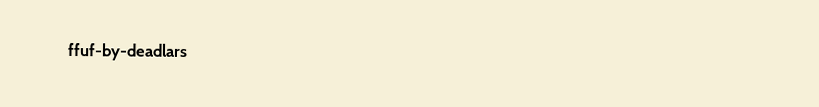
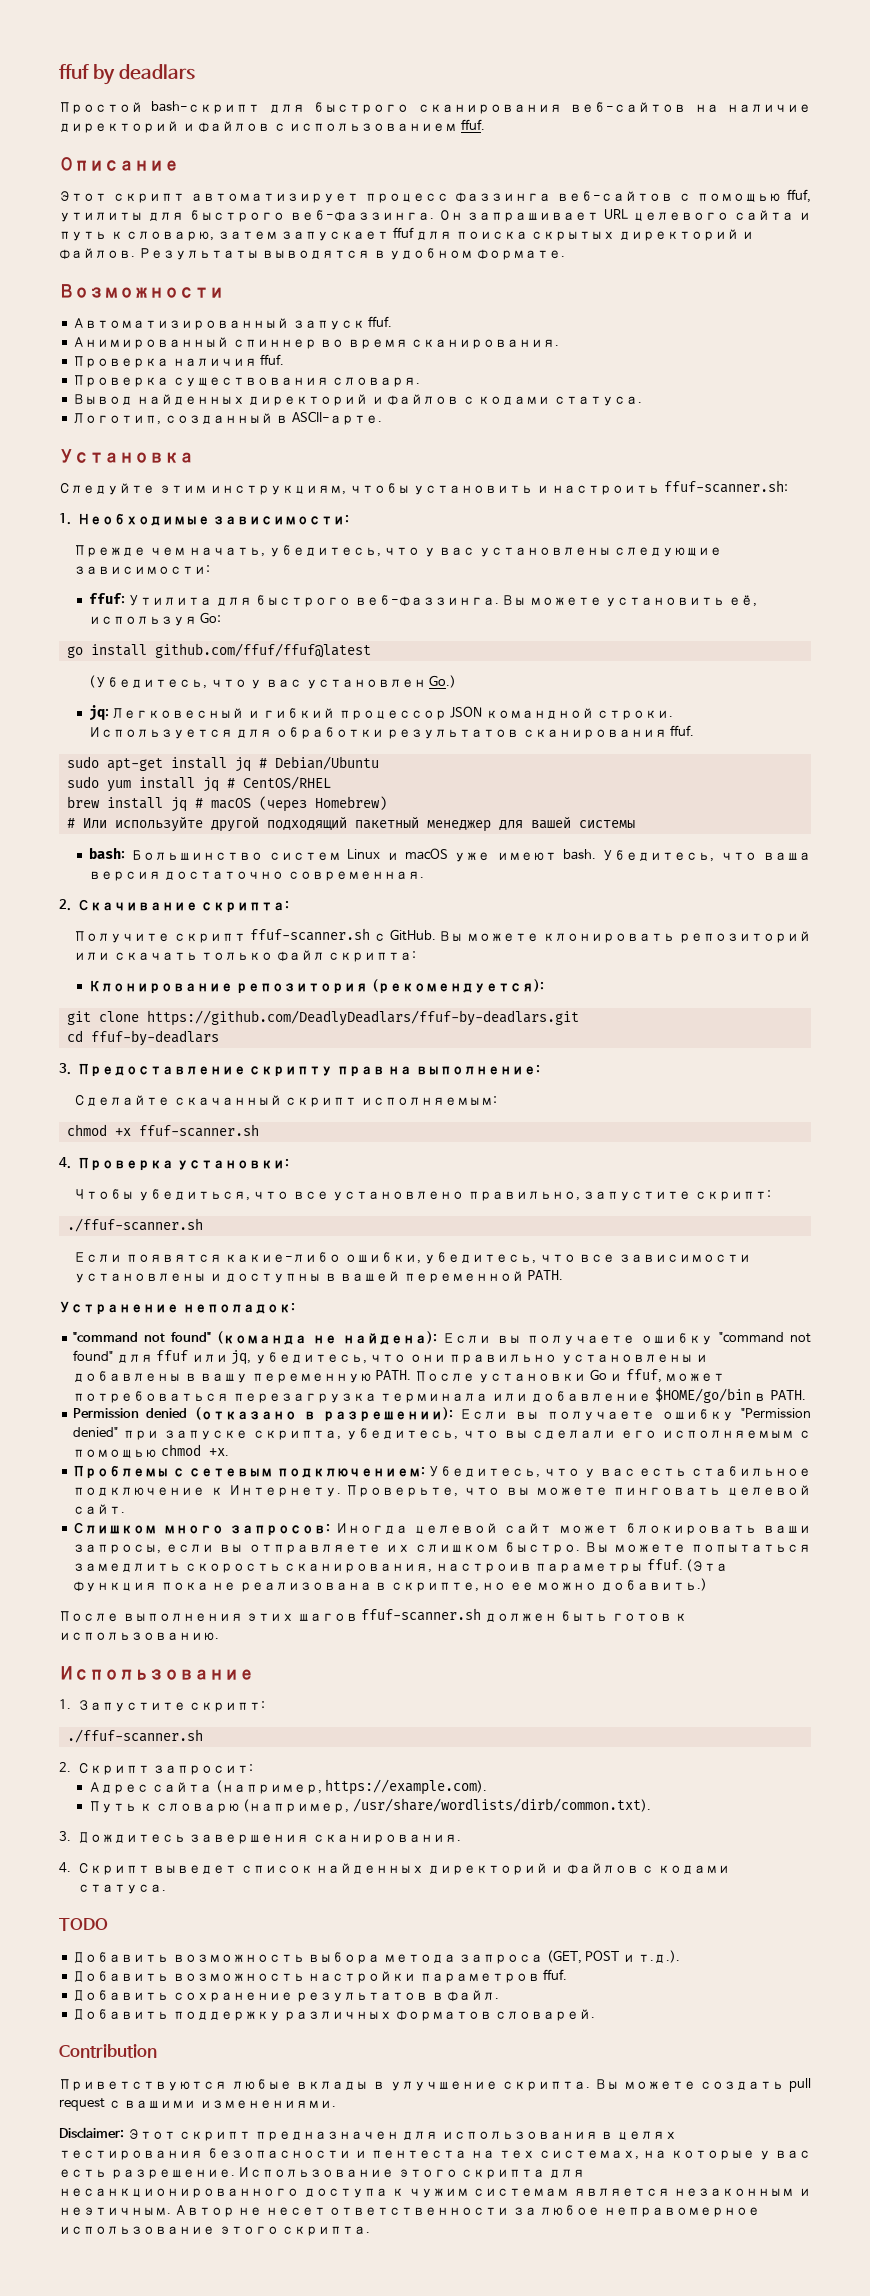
[67,42,188,62] ffuf-by-deadlars -> [59,64,195,85] [59,101,811,114] [59,119,485,133] [59,157,179,171] [59,189,811,203] [59,209,812,222] [59,227,755,241] [59,248,565,260] [59,284,224,298] [73,316,393,330] [73,337,560,349] [73,354,285,368] [73,375,421,387] [73,394,642,406] [73,411,382,425] [59,449,194,463] [59,480,788,495] [59,513,350,526] [74,545,723,557] [74,565,211,574] [88,593,757,607] [88,612,222,626] [66,643,371,658] [89,675,457,689] [88,705,674,721] [88,725,695,739] [66,756,379,772] [66,776,331,792] [66,796,387,812] [66,817,635,832] [88,847,811,862] [88,871,424,881] [59,899,290,913] [74,928,812,943] [74,950,417,962] [88,979,544,994] [66,1010,579,1026] [66,1030,219,1046] [59,1063,540,1077] [74,1095,497,1107] [66,1124,259,1137] [59,1157,290,1171] [74,1189,771,1201] [66,1218,203,1232] [74,1252,751,1264] [74,1270,564,1283] [59,1301,295,1315] [73,1331,812,1345] [73,1350,709,1365] [73,1369,726,1383] [73,1387,806,1403] [73,1407,811,1422] [73,1427,812,1440] [73,1444,229,1458] [73,1465,811,1479] [73,1485,811,1497] [73,1504,126,1514] [73,1522,811,1536] [73,1542,811,1554] [73,1559,729,1573] [73,1578,707,1592] [59,1608,688,1622] [59,1632,219,1641] [59,1666,254,1680] [59,1699,266,1712] [66,1729,203,1743] [59,1762,254,1775] [88,1779,488,1795] [88,1798,651,1813] [59,1831,461,1844] [59,1862,730,1875] [77,1884,166,1894] [59,1918,108,1931] [73,1950,681,1964] [73,1969,568,1983] [73,1990,500,2002] [73,2009,596,2021] [59,2044,157,2058] [59,2078,811,2092] [59,2098,336,2111] [59,2127,677,2141] [59,2148,811,2160] [59,2167,585,2179] [59,2188,811,2198] [59,2205,760,2217] [59,2226,371,2236] ffuf by deadlars // Простой bash-скрипт для быстрого сканирования веб-сайтов на наличие директорий и файлов с использованием ffuf. // Описание // Этот скрипт автоматизирует процесс фаззинга веб-сайтов с помощью ffuf, утилиты для быстрого веб-фаззинга. Он запрашивает URL целевого сайта и путь к словарю, затем запускает ffuf для поиска скрытых директорий и файлов. Результаты выводятся в удобном формате. // Возможности // Автоматизированный запуск ffuf. // Анимированный спиннер во время сканирования. // Проверка наличия ffuf. // Проверка существования словаря. // Вывод найденных директорий и файлов с кодами статуса. // Логотип, созданный в ASCII-арте. // Установка // Следуйте этим инструкциям, чтобы установить и настроить ffuf-scanner.sh: // 1. Необходимые зависимости: // Прежде чем начать, убедитесь, что у вас установлены следующие зависимости: // ffuf: Утилита для быстрого веб-фаззинга. Вы можете установить её, используя Go: // go install github.com/ffuf/ffuf@latest // (Убедитесь, что у вас установлен Go.) // jq: Легковесный и гибкий процессор JSON командной строки. Используется для обработки результатов сканирования ffuf. // sudo apt-get install jq # Debian/Ubuntu // sudo yum install jq # CentOS/RHEL // brew install jq # macOS (через Homebrew) // # Или используйте другой подходящий пакетный менеджер для вашей системы // bash: Большинство систем Linux и macOS уже имеют bash. Убедитесь, что ваша версия достаточно современная. // 2. Скачивание скрипта: // Получите скрипт ffuf-scanner.sh с GitHub. Вы можете клонировать репозиторий или скачать только файл скрипта: // Клонирование репозитория (рекомендуется): // git clone https://github.com/DeadlyDeadlars/ffuf-by-deadlars.git // cd ffuf-by-deadlars // 3. Предоставление скрипту прав на выполнение: // Сделайте скачанный скрипт исполняемым: // chmod +x ffuf-scanner.sh // 4. Проверка установки: // Чтобы убедиться, что все установлено правильно, запустите скрипт: // ./ffuf-scanner.sh // Если появятся какие-либо ошибки, убедитесь, что все зависимости установлены и доступны в вашей переменной PATH. // Устранение неполадок: // "command not found" (команда не найдена): Если вы получаете ошибку "command not found" для ffuf или jq, убедитесь, что они правильно установлены и добавлены в вашу переменную PATH. После установки Go и ffuf, может потребоваться перезагрузка терминала или добавление $HOME/go/bin в PATH. // Permission denied (отказано в разрешении): Если вы получаете ошибку "Permission denied" при запуске скрипта, убедитесь, что вы сделали его исполняемым с помощью chmod +x. // Проблемы с сетевым подключением: Убедитесь, что у вас есть стабильное подключение к Интернету. Проверьте, что вы можете пинговать целевой сайт. // Слишком много запросов: Иногда целевой сайт может блокировать ваши запросы, если вы отправляете их слишком быстро. Вы можете попытаться замедлить скорость сканирования, настроив параметры ffuf. (Эта функция пока не реализована в скрипте, но ее можно добавить.) // После выполнения этих шагов ffuf-scanner.sh должен быть готов к использованию. // Использование // 1. Запустите скрипт: // ./ffuf-scanner.sh // 2. Скрипт запросит: // Адрес сайта (например, https://example.com). // Путь к словарю (например, /usr/share/wordlists/dirb/common.txt). // 3. Дождитесь завершения сканирования. // 4. Скрипт выведет список найденных директорий и файлов с кодами статуса. // TODO // Добавить возможность выбора метода запроса (GET, POST и т.д.). // Добавить возможность настройки параметров ffuf. // Добавить сохранение результатов в файл. // Добавить поддержку различных форматов словарей. // Contribution // Приветствуются любые вклады в улучшение скрипта. Вы можете создать pull request с вашими изменениями. // Disclaimer: Этот скрипт предназначен для использования в целях тестирования безопасности и пентеста на тех системах, на которые у вас есть разрешение. Использование этого скрипта для несанкционированного доступа к чужим системам является незаконным и неэтичным. Автор не несет ответственности за любое неправомерное использование этого скрипта.

